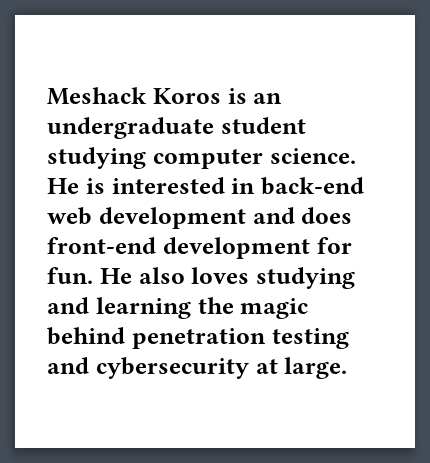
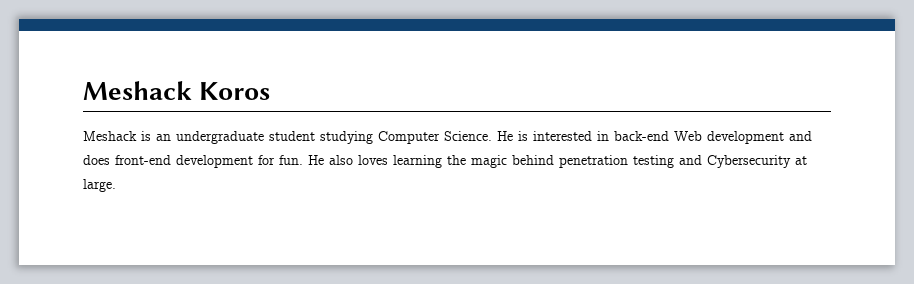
(221, 96) none -> [83,131,137,141] // Meshack
[152,148,356,169] computer science. -> [378,131,492,144] Computer Science.
[47,207,92,225] web -> [674,131,702,141] Web
[256,267,355,289] [47,297,89,314] studying and -> (388, 160) none
[95,357,249,379] cybersecurity -> [707,155,791,168] Cybersecurity

